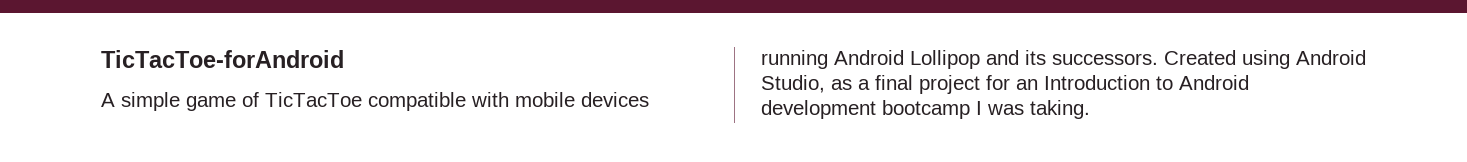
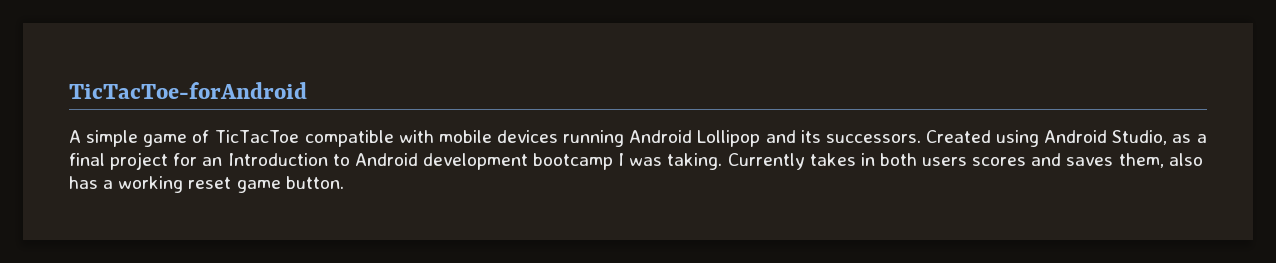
(1090, 109) none -> [727,153,1203,170] [69,176,344,193] Currently takes in both users scores and saves them, also has a working reset game button.

